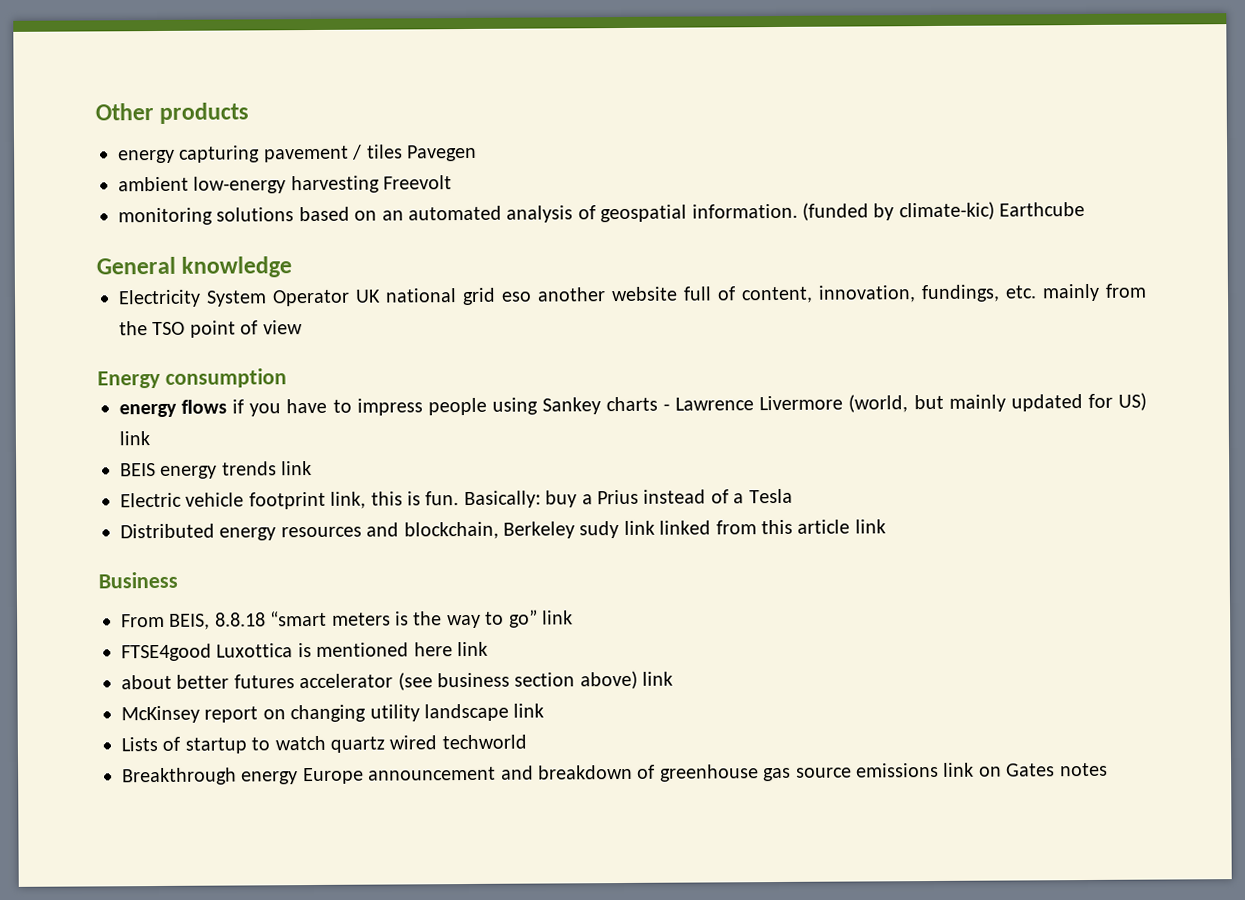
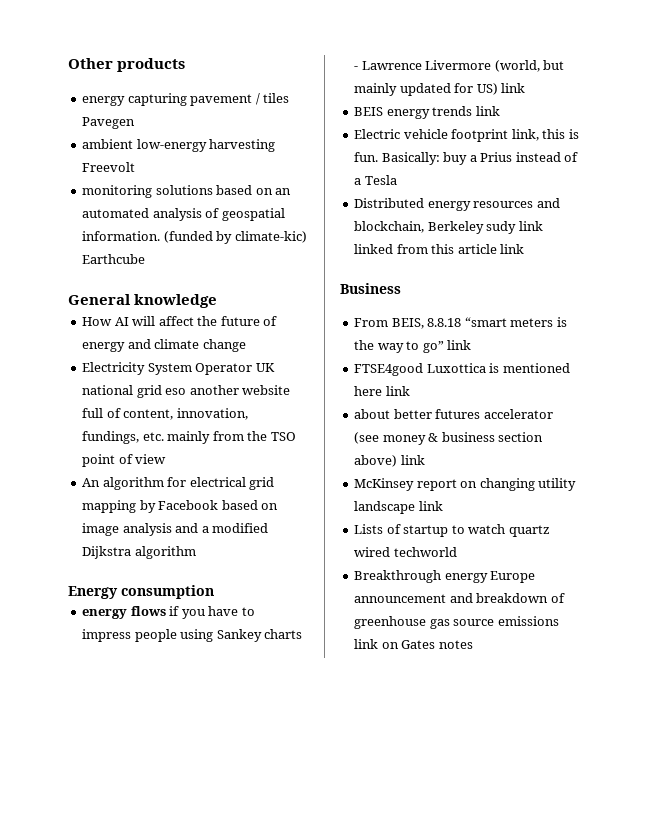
(293, 267) none -> [82,316,278,326] [82,339,246,352] // How AI will affect the future of energy and climate change
(303, 327) none -> [82,477,275,490] [82,500,279,513] [82,523,269,536] [82,546,196,559] // An algorithm for electrical grid mapping by Facebook based on image analysis and a modified Dijkstra algorithm
(433, 681) none -> [382,433,439,445] money &

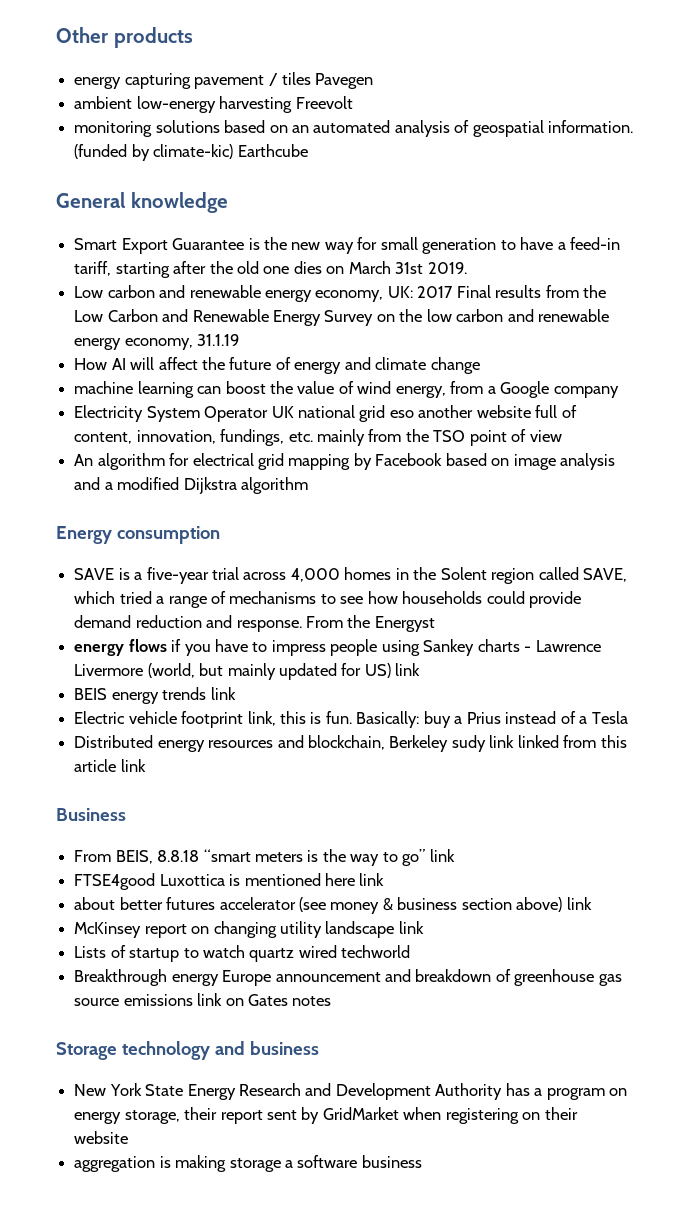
(218, 301) none -> [74,237,621,254] [74,261,467,278] [74,285,607,302] [74,309,610,326] [74,334,240,350] // Smart Export Guarantee is the new way for small generation to have a feed-in tariff, starting after the old one dies on March 31st 2019. // Low carbon and renewable energy economy, UK: 2017 Final results from the Low Carbon and Renewable Energy Survey on the low carbon and renewable energy economy, 31.1.19
(246, 345) none -> [74,381,619,398] // machine learning can boost the value of wind energy, from a Google company
(214, 592) none -> [74,567,628,584] [74,591,582,608] [74,615,435,632] // SAVE is a five-year trial across 4,000 homes in the Solent region called SAVE, which tried a range of mechanisms to see how households could provide demand reduction and response. From the Energyst
(473, 644) none -> [56,1041,319,1060] [74,1083,628,1100] [74,1107,578,1124] [74,1131,129,1144] [74,1155,422,1172] // Storage technology and business // New York State Energy Research and Development Authority has a program on energy storage, their report sent by GridMarket when registering on their website // aggregation is making storage a software business

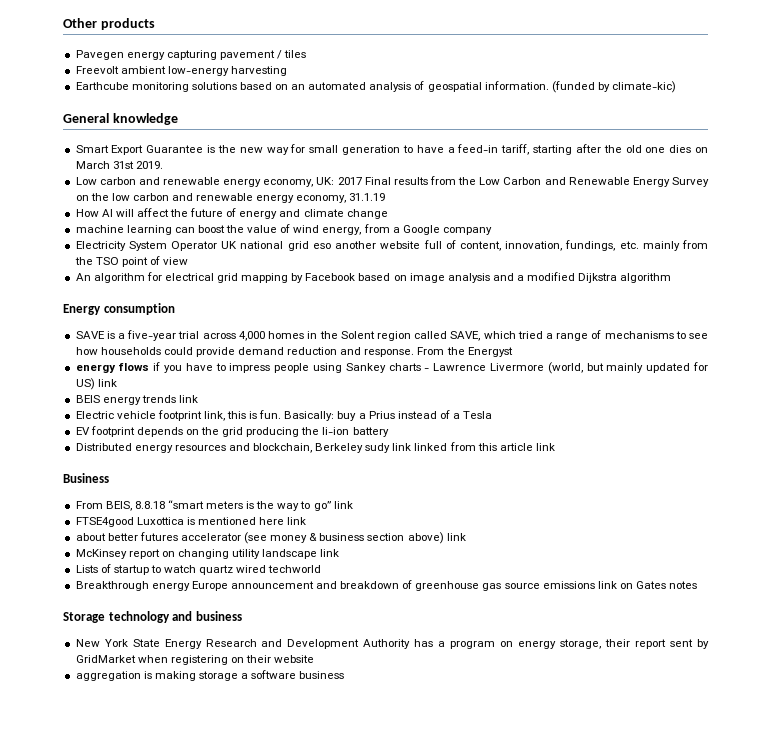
(193, 37) none -> [75,50,124,60] Pavegen
[315,73,374,89] Pavegen // -> [75,66,119,74] // Freevolt
[295,96,353,109] Freevolt // -> [75,82,129,90] // Earthcube
[237,144,308,157] Earthcube -> (677, 87) none
(628, 717) none -> [75,426,389,437] // EV footprint depends on the grid producing the li-ion battery

